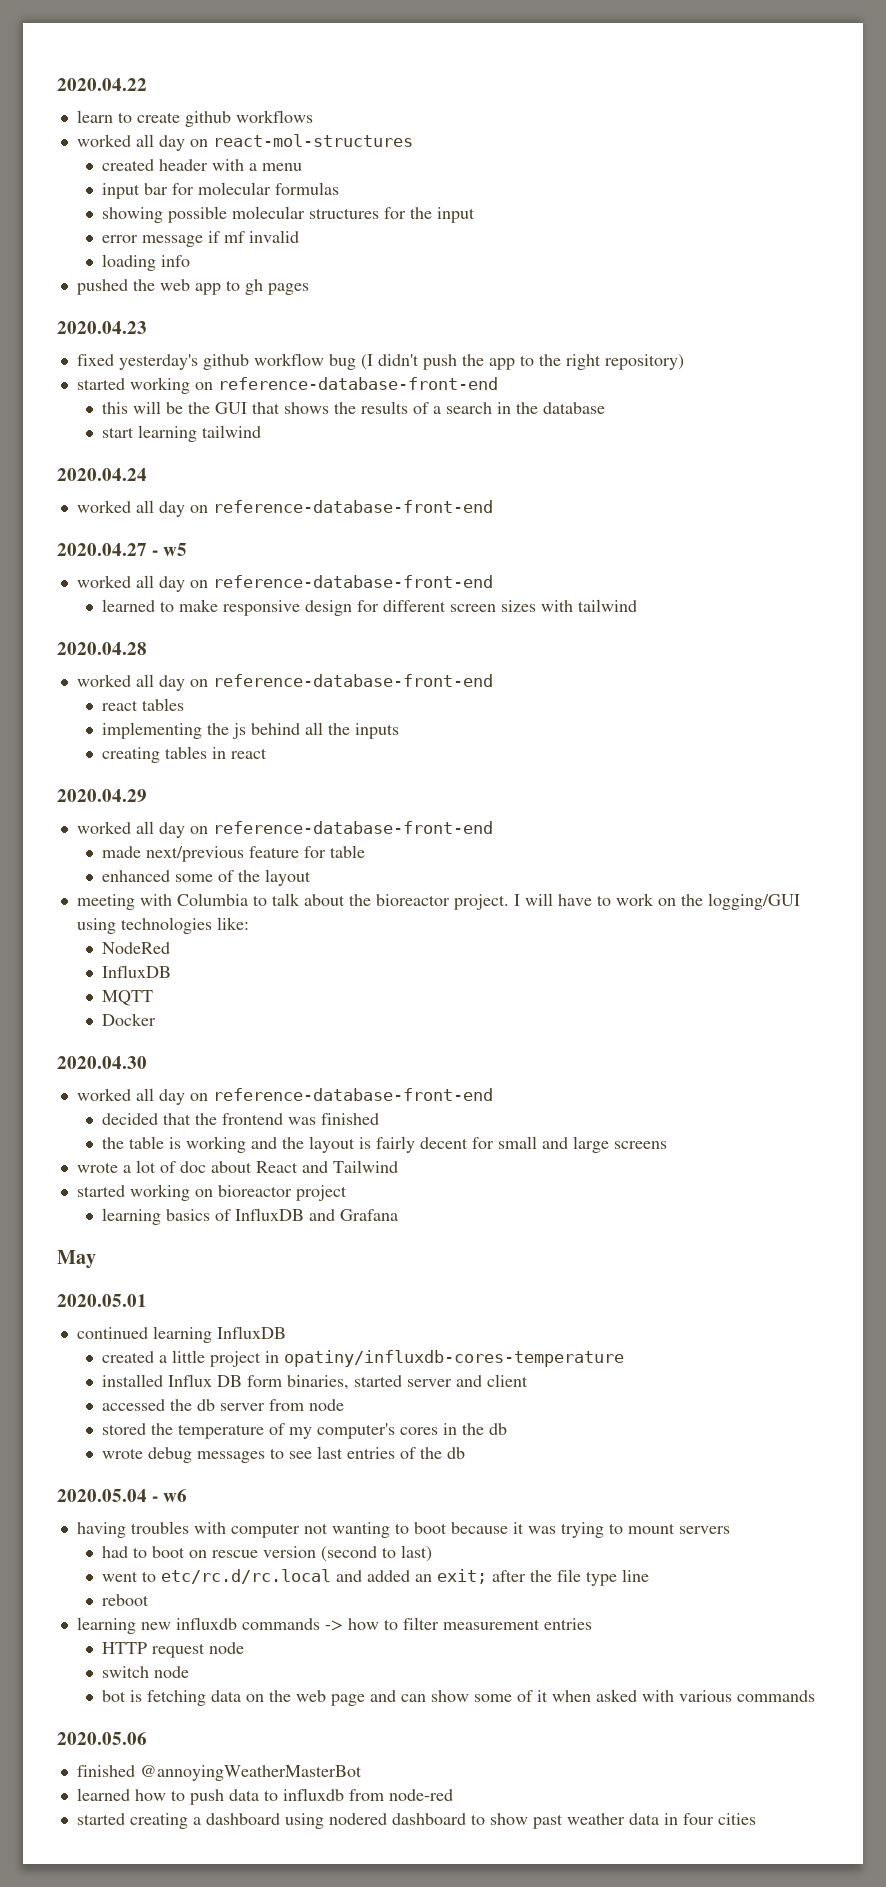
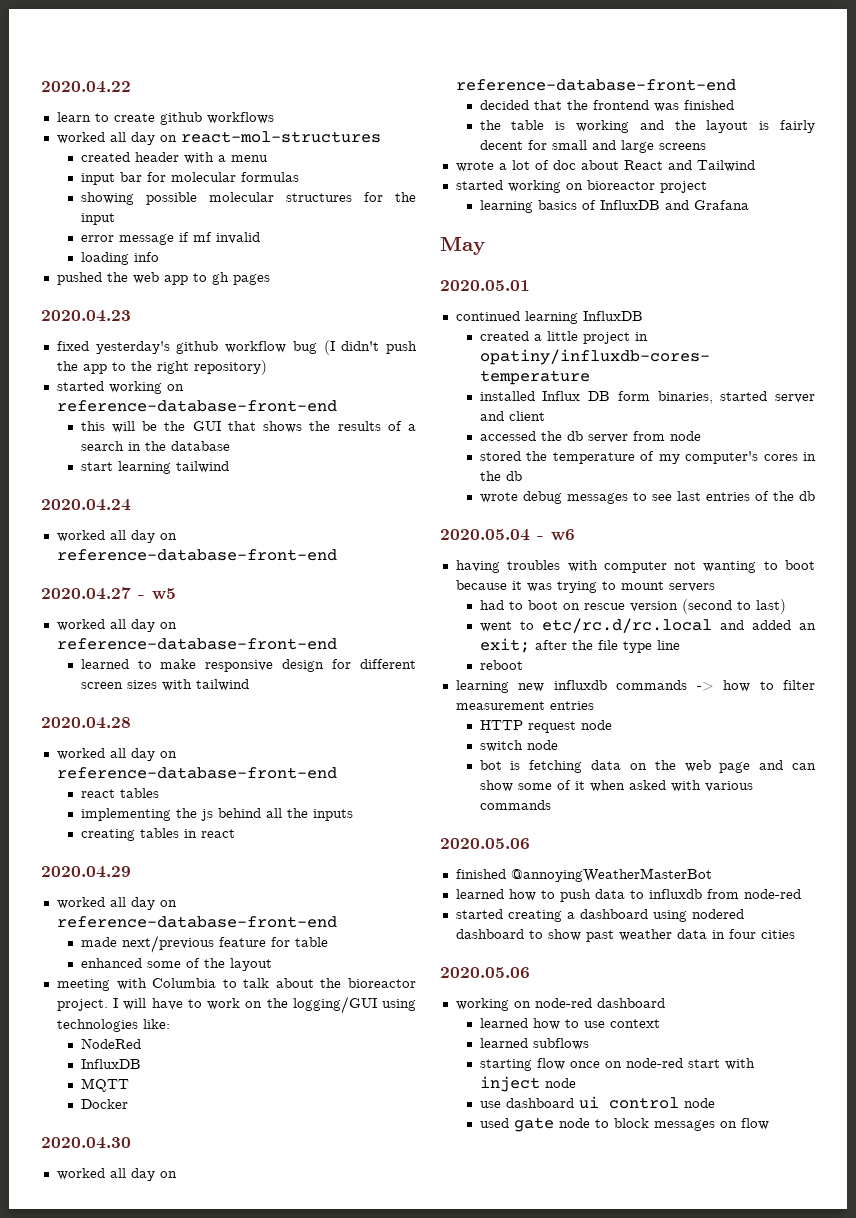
(756, 1819) none -> [440,967,530,978] [455,998,665,1011] [479,1018,660,1030] [479,1038,589,1050] [479,1058,755,1071] [479,1076,576,1092] [479,1096,715,1109] [479,1117,769,1132] // 2020.05.06 // working on node-red dashboard // learned how to use context // learned subflows // starting flow once on node-red start with inject node // use dashboard ui control node // used gate node to block messages on flow

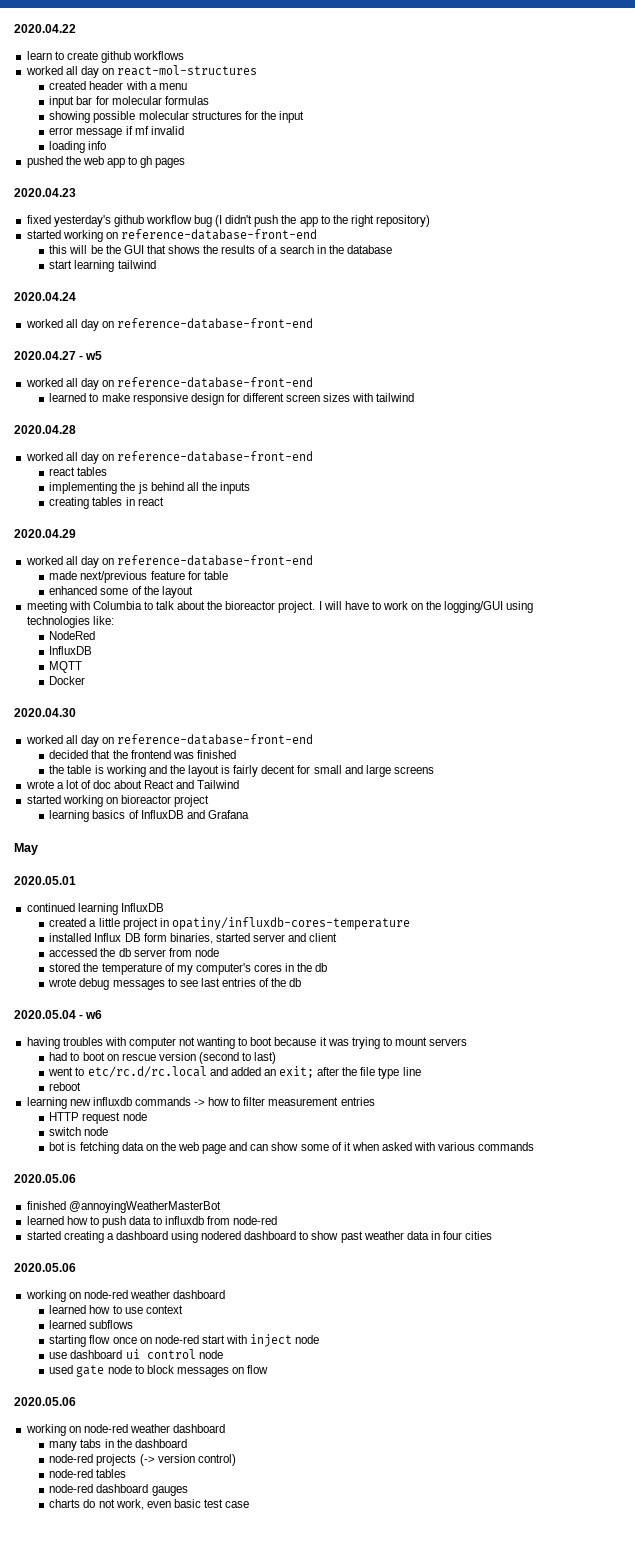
(592, 1003) none -> [129,1290,170,1299] weather
(769, 1124) none -> [14,1397,76,1406] [25,1424,226,1436] [49,1439,187,1451] [49,1454,236,1466] [49,1469,127,1478] [49,1484,188,1496] [49,1499,250,1510] // 2020.05.06 // working on node-red weather dashboard // many tabs in the dashboard // node-red projects (-> version control) // node-red tables // node-red dashboard gauges // charts do not work, even basic test case

